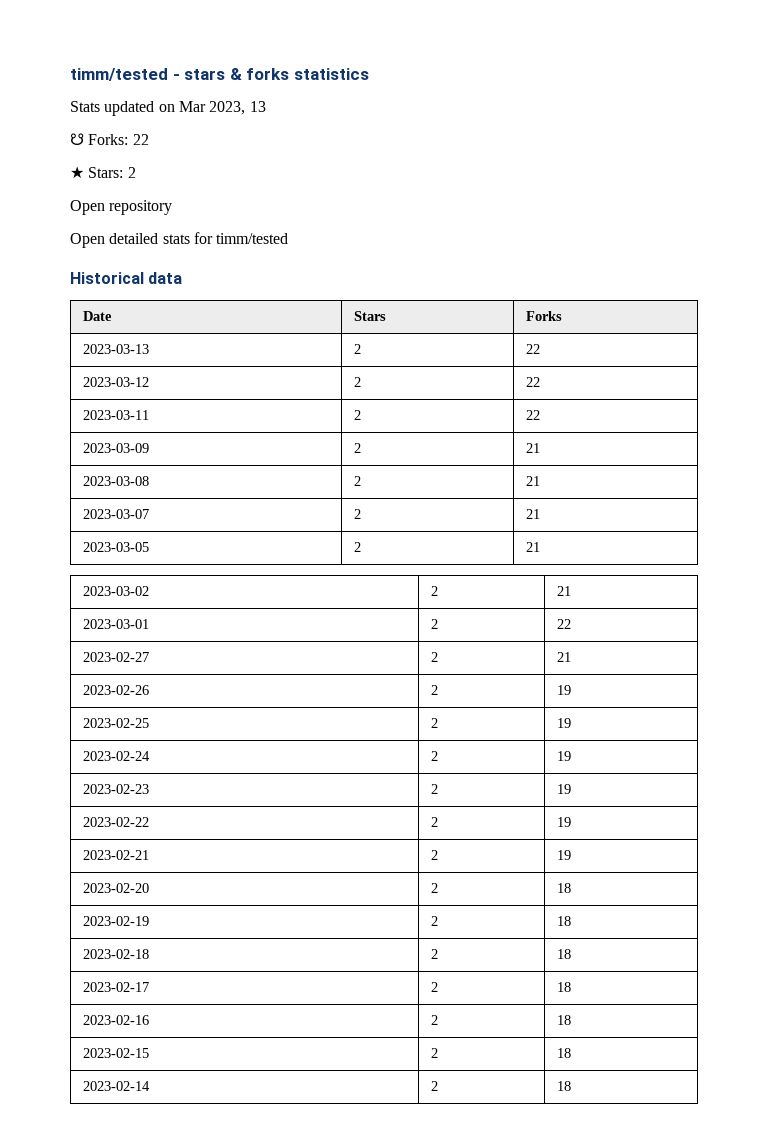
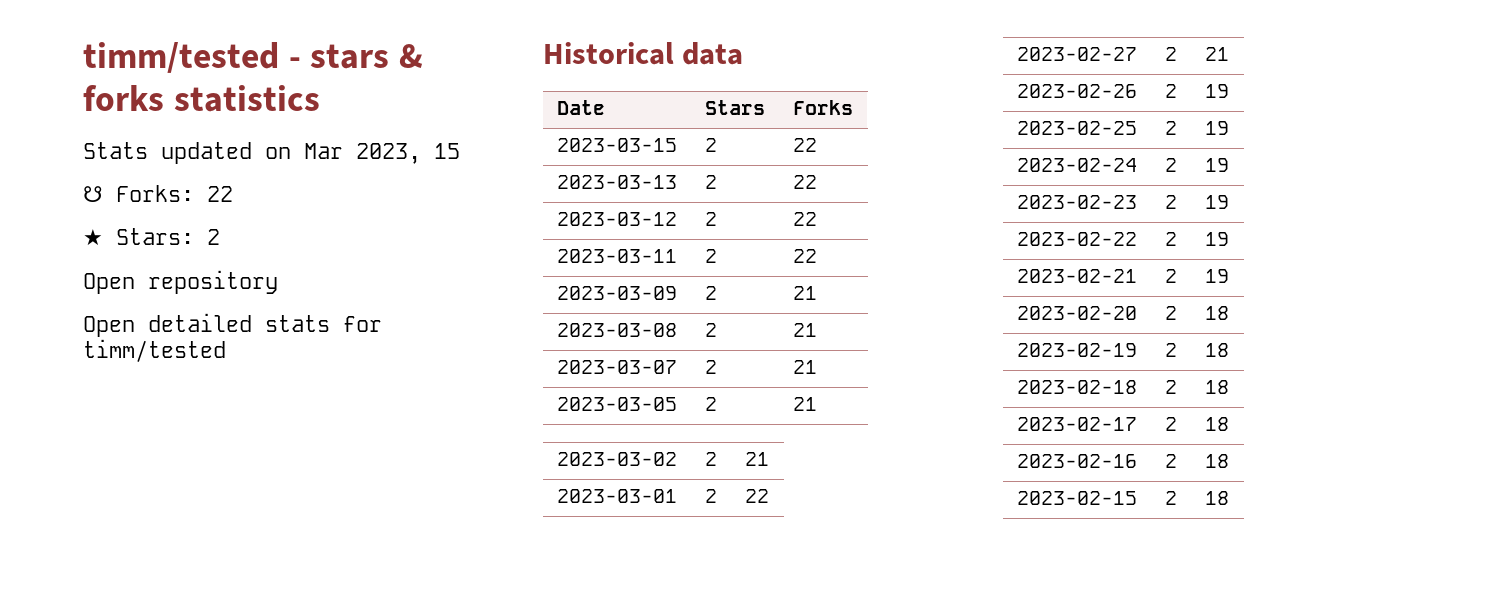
[249,101,266,112] 13 -> [434,143,460,159] 15
(562, 316) none -> [556,138,677,152] [704,138,717,152] [792,138,817,152] // 2023-03-15 | 2 | 22
[82,1081,150,1091] [430,1081,438,1091] [556,1081,571,1091] // 2023-02-14 | 2 | 18 -> (1229, 498) none

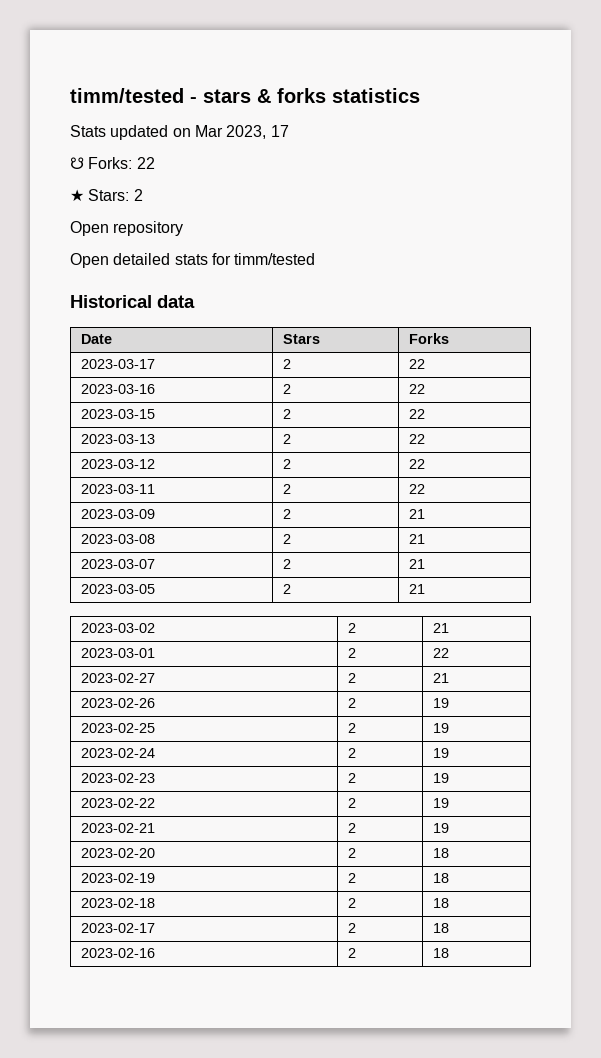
[434,143,460,159] 15 -> [270,125,289,137] 17
(853, 107) none -> [81,359,156,369] [283,359,292,369] [409,359,426,369] [81,384,156,394] [283,384,292,394] [409,384,426,394] // 2023-03-17 | 2 | 22 // 2023-03-16 | 2 | 22
[1016,491,1137,505] [1164,491,1177,505] [1204,491,1229,505] // 2023-02-15 | 2 | 18 -> (450, 953) none

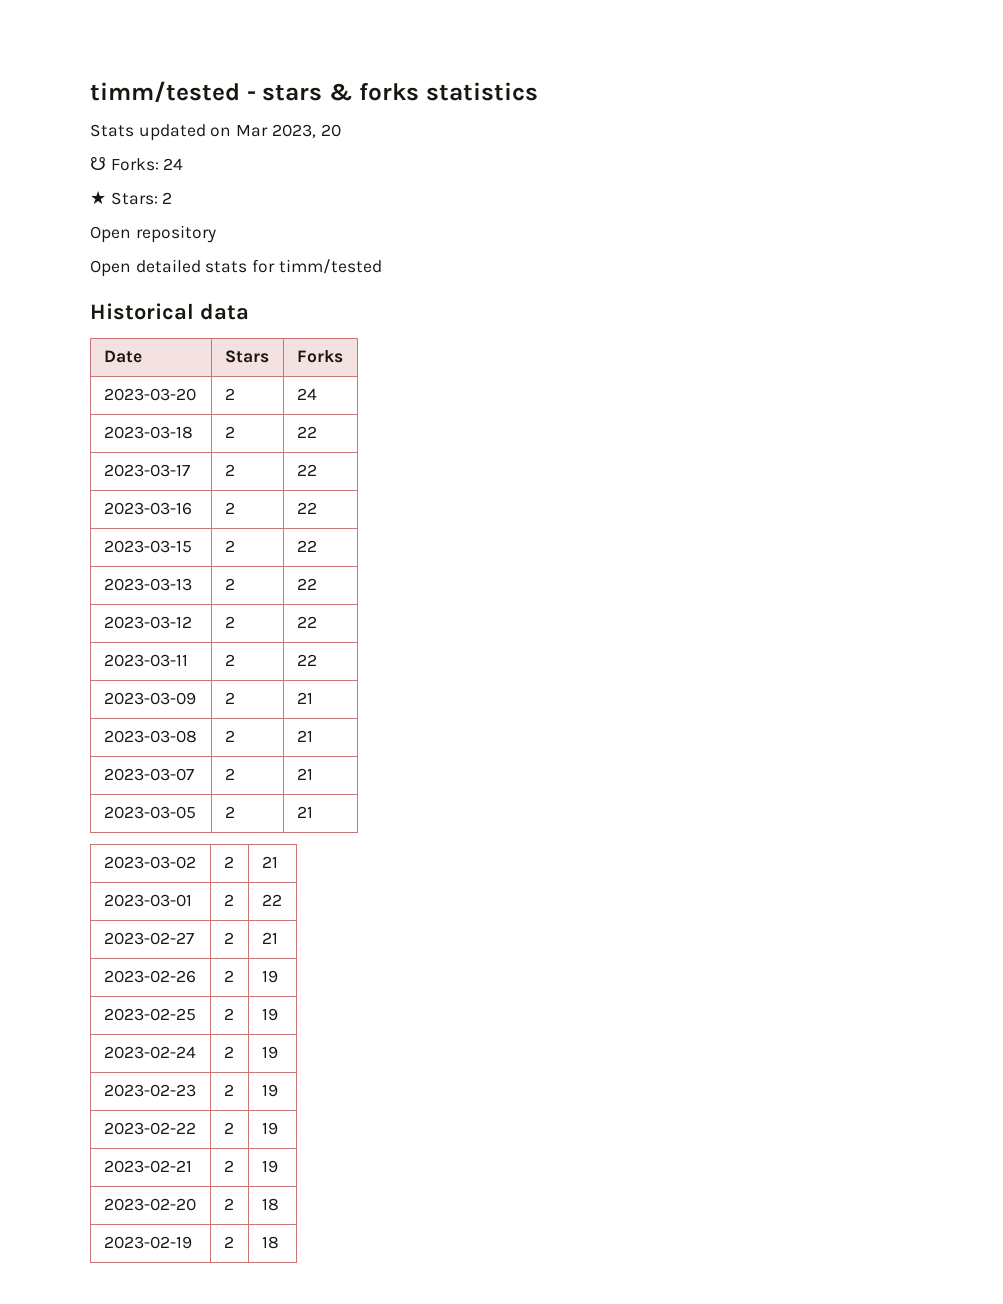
[270,125,289,137] 17 -> [320,124,341,137] 20
[136,157,155,169] 22 -> [163,158,184,170] 24
(450, 338) none -> [103,388,196,401] [224,388,235,400] [296,388,317,400] [103,426,193,439] [224,426,235,438] [296,426,317,438] // 2023-03-20 | 2 | 24 // 2023-03-18 | 2 | 22
[81,898,156,908] [348,898,357,908] [433,898,450,908] [81,923,156,933] [348,923,357,933] [433,923,450,933] [81,948,156,958] [348,948,357,958] [433,948,450,958] // 2023-02-18 | 2 | 18 // 2023-02-17 | 2 | 18 // 2023-02-16 | 2 | 18 -> (279, 1242) none

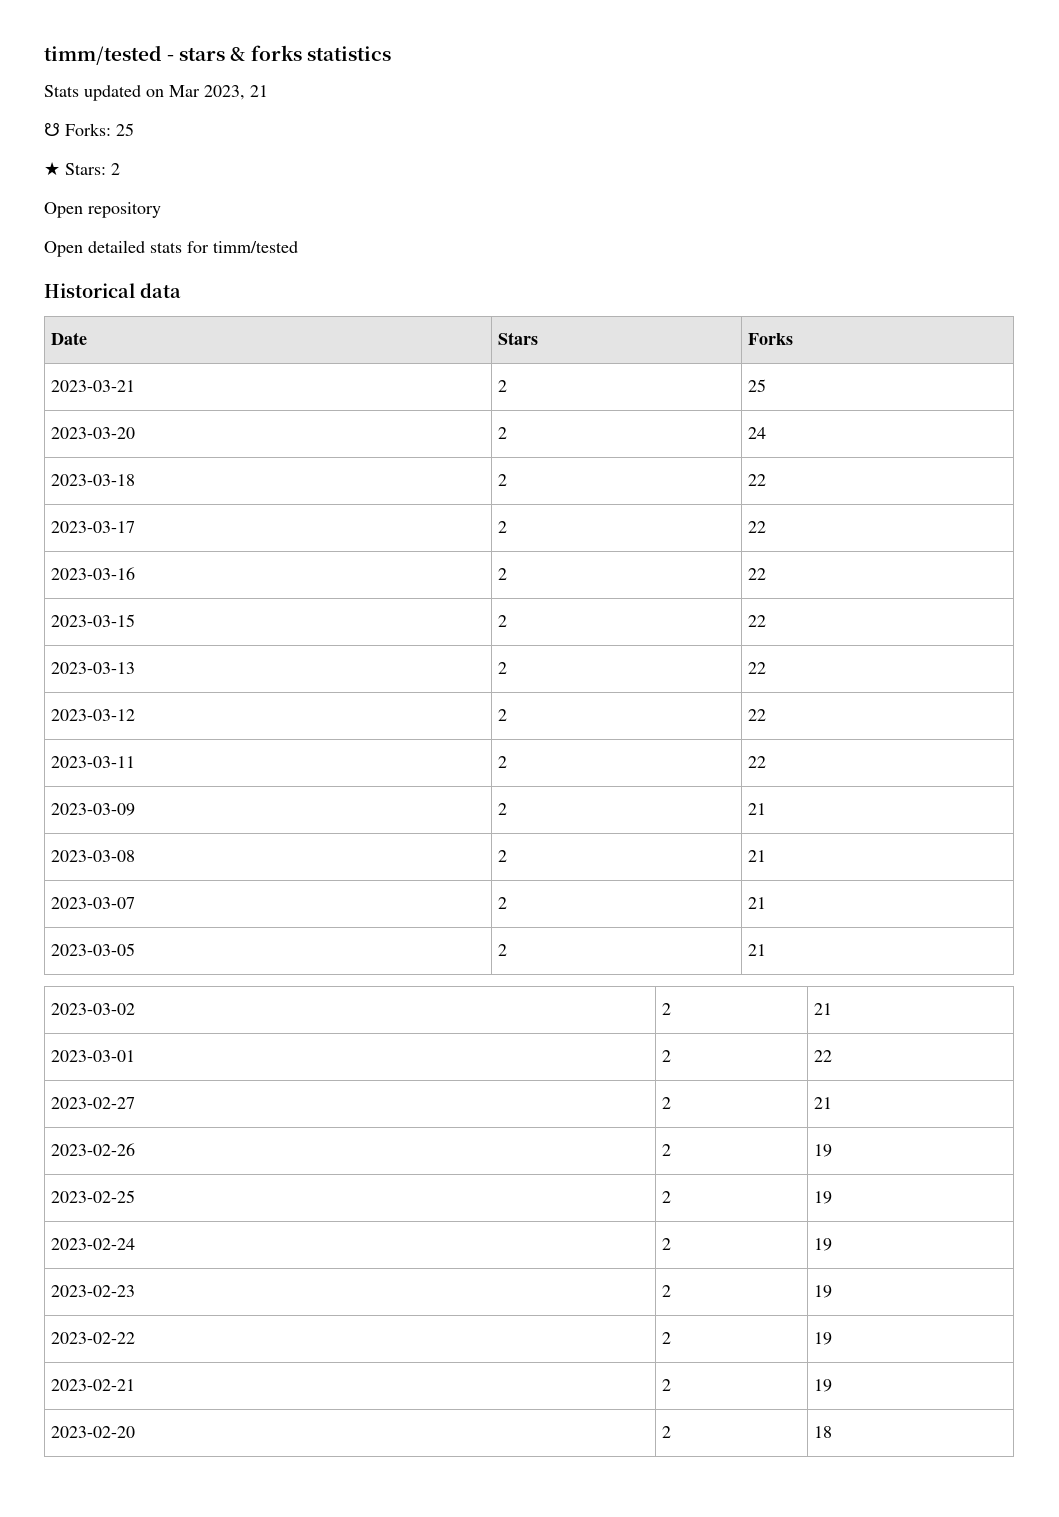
[320,124,341,137] 20 -> [250,85,268,97] 21
[163,158,184,170] 24 -> [116,123,134,136] 25
(343, 356) none -> [51,380,136,392] [498,380,508,392] [748,379,767,392] // 2023-03-21 | 2 | 25
[103,1236,192,1249] [223,1236,234,1248] [261,1236,279,1249] // 2023-02-19 | 2 | 18 -> (833, 1432) none

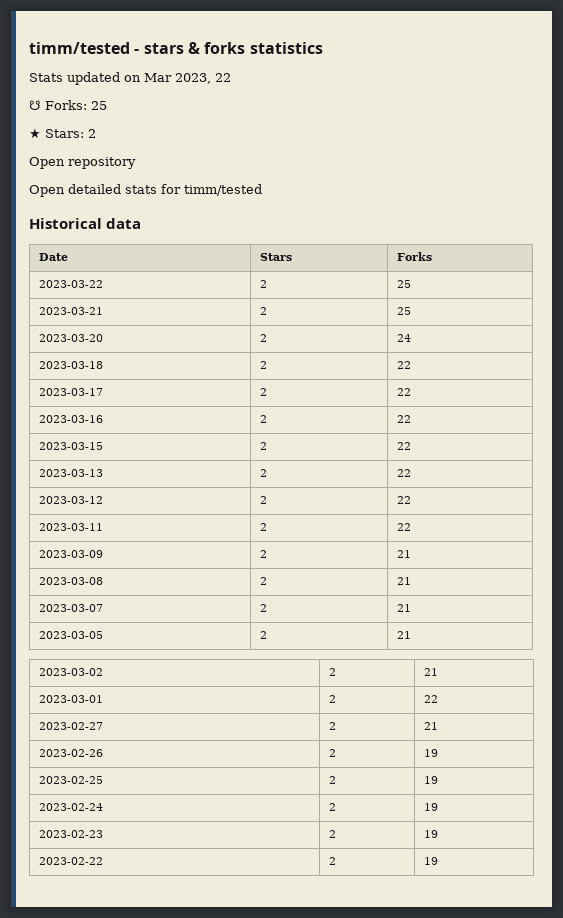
[250,85,268,97] 21 -> [215,73,231,82] 22
(794, 339) none -> [38,280,103,288] [259,280,267,288] [396,280,411,288] // 2023-03-22 | 2 | 25
[51,1379,136,1391] [662,1379,672,1391] [814,1379,833,1392] [51,1426,136,1438] [662,1426,672,1438] [814,1426,833,1438] // 2023-02-21 | 2 | 19 // 2023-02-20 | 2 | 18 -> (438, 861) none

